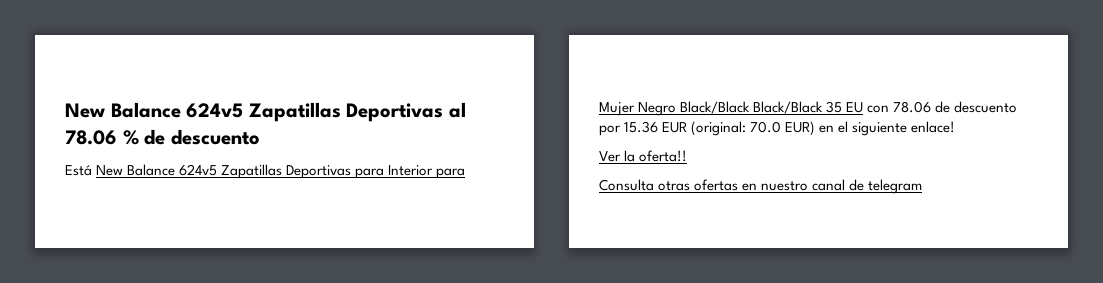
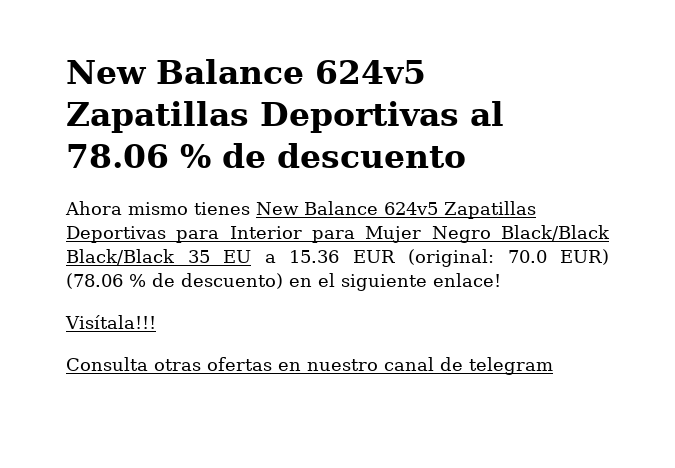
[65,165,92,176] Está -> [65,201,250,215] Ahora mismo tienes
[867,101,1018,113] [599,125,621,136] con 78.06 de descuento por -> [264,254,276,263] a
(816, 128) none -> [66,273,283,289] (78.06 % de descuento)
[599,150,688,162] Ver la oferta!! -> [65,315,156,329] Visítala!!!

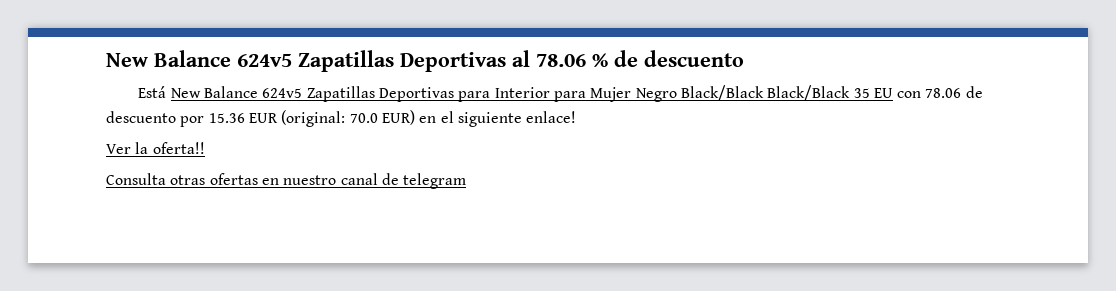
[65,201,250,215] Ahora mismo tienes -> [138,86,167,98] Está
[264,254,276,263] a -> [897,86,983,98] [106,111,205,127] con 78.06 de descuento por
[66,273,283,289] (78.06 % de descuento) -> (415, 117) none
[65,315,156,329] Visítala!!! -> [106,142,205,154] Ver la oferta!!

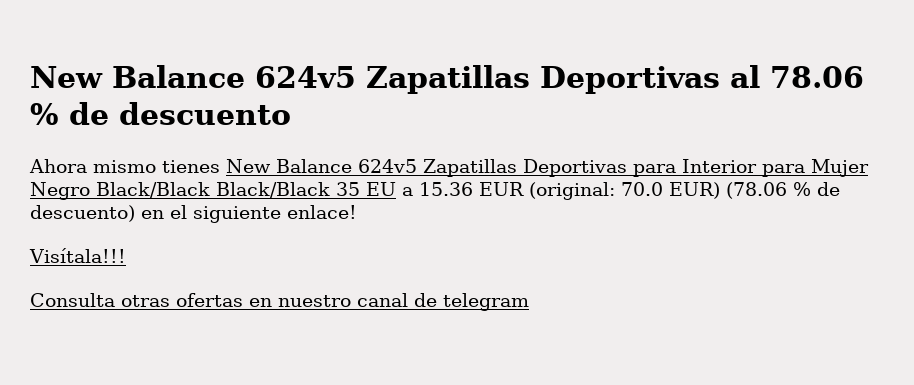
[138,86,167,98] Está -> [29,159,220,173] Ahora mismo tienes
[897,86,983,98] [106,111,205,127] con 78.06 de descuento por -> [402,187,413,196] a
(415, 117) none -> [726,182,840,199] [30,205,135,222] (78.06 % de descuento)
[106,142,205,154] Ver la oferta!! -> [29,248,126,263] Visítala!!!

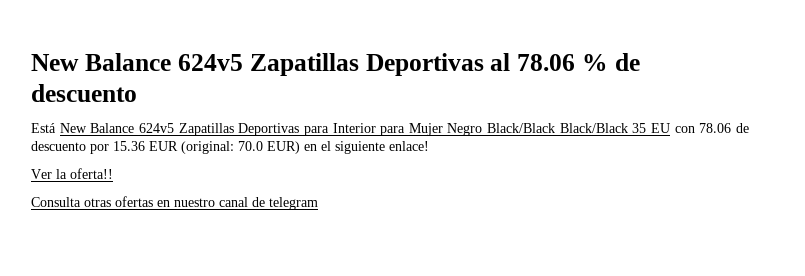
[29,159,220,173] Ahora mismo tienes -> [31,123,56,133] Está
[402,187,413,196] a -> [674,123,749,133] [31,141,109,154] con 78.06 de descuento por
[726,182,840,199] [30,205,135,222] (78.06 % de descuento) -> (300, 147) none
[29,248,126,263] Visítala!!! -> [31,168,113,179] Ver la oferta!!

